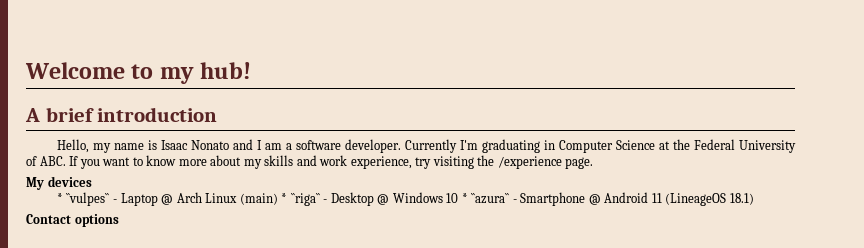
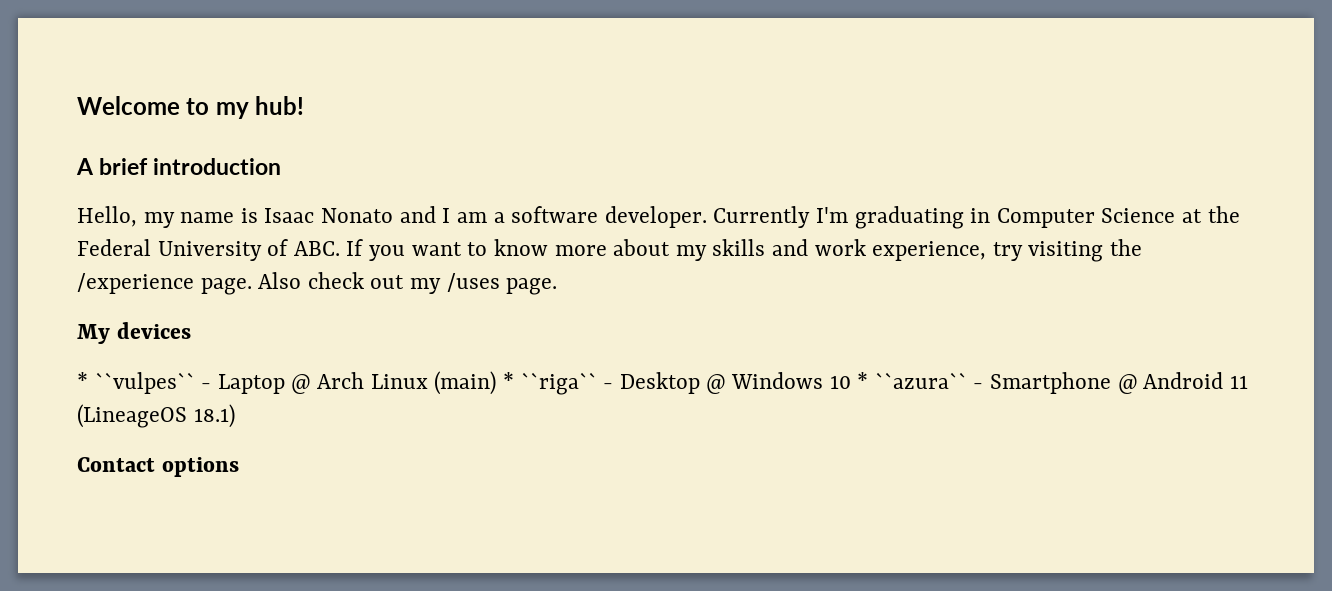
(594, 163) none -> [258,272,558,295] Also check out my /uses page.

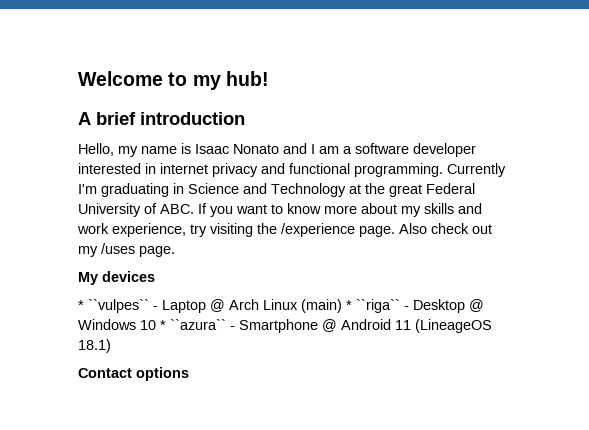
[604,206,707,228] developer. -> [413,143,476,157] [78,163,443,177] developer interested in internet privacy and functional programming.
[996,208,1176,228] Computer Science -> [188,183,346,197] Science and Technology
(1240, 214) none -> [389,184,422,197] great

